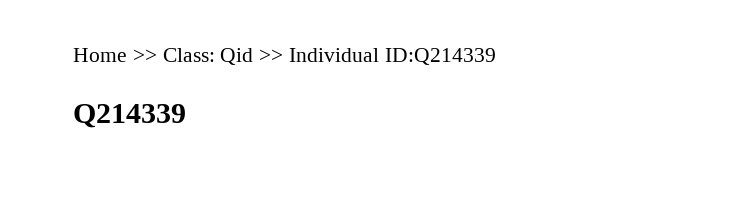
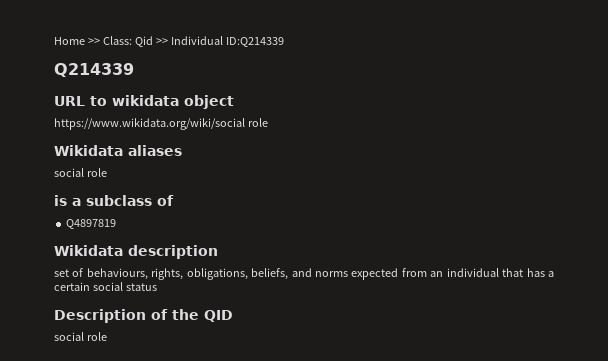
(186, 116) none -> [54,95,234,109] [54,118,268,130] [54,145,182,156] [54,168,107,177] [54,195,174,206] [66,219,117,229] [54,245,218,259] [54,268,555,280] [54,282,157,291] [54,309,233,323] [54,332,107,341] // URL to wikidata object // https://www.wikidata.org/wiki/social role // Wikidata aliases // social role // is a subclass of // Q4897819 // Wikidata description // set of behaviours, rights, obligations, beliefs, and norms expected from an individual that has a certain social status // Description of the QID // social role

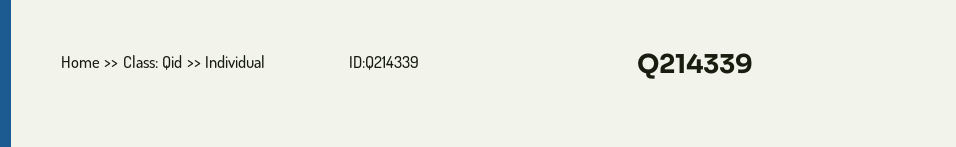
[54,95,234,109] [54,118,268,130] [54,145,182,156] [54,168,107,177] [54,195,174,206] [66,219,117,229] [54,245,218,259] [54,268,555,280] [54,282,157,291] [54,309,233,323] [54,332,107,341] // URL to wikidata object // https://www.wikidata.org/wiki/social role // Wikidata aliases // social role // is a subclass of // Q4897819 // Wikidata description // set of behaviours, rights, obligations, beliefs, and norms expected from an individual that has a certain social status // Description of the QID // social role -> (753, 66) none

